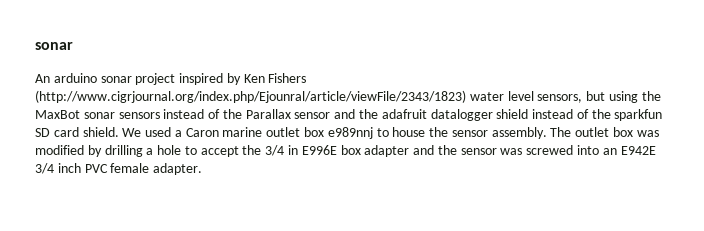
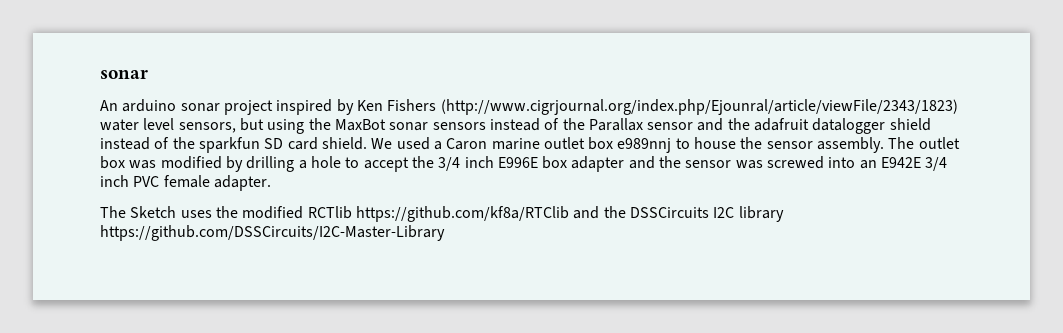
[288,145,299,155] in -> [464,156,494,168] inch
(203, 169) none -> [100,206,784,222] [100,225,445,241] // The Sketch uses the modified RCTlib https://github.com/kf8a/RTClib and the DSSCircuits I2C library https://github.com/DSSCircuits/I2C-Master-Library

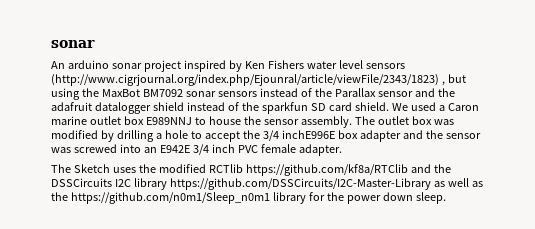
[440,99,958,115] (http://www.cigrjournal.org/index.php/Ejounral/article/viewFile/2343/1823) -> (304, 64) none
[178,122,236,133] sensors, -> [365,63,405,69] [51,74,445,86] sensors (http://www.cigrjournal.org/index.php/Ejounral/article/viewFile/2343/1823) ,
(386, 125) none -> [142,89,183,97] BM7092
[617,138,672,153] e989nnj -> [145,117,192,125] E989NNJ
[464,156,538,168] inch E996E -> [281,130,335,139] inchE996E
(445, 233) none -> [433,178,483,187] [51,192,446,204] as well as the https://github.com/n0m1/Sleep_n0m1 library for the power down sleep.

